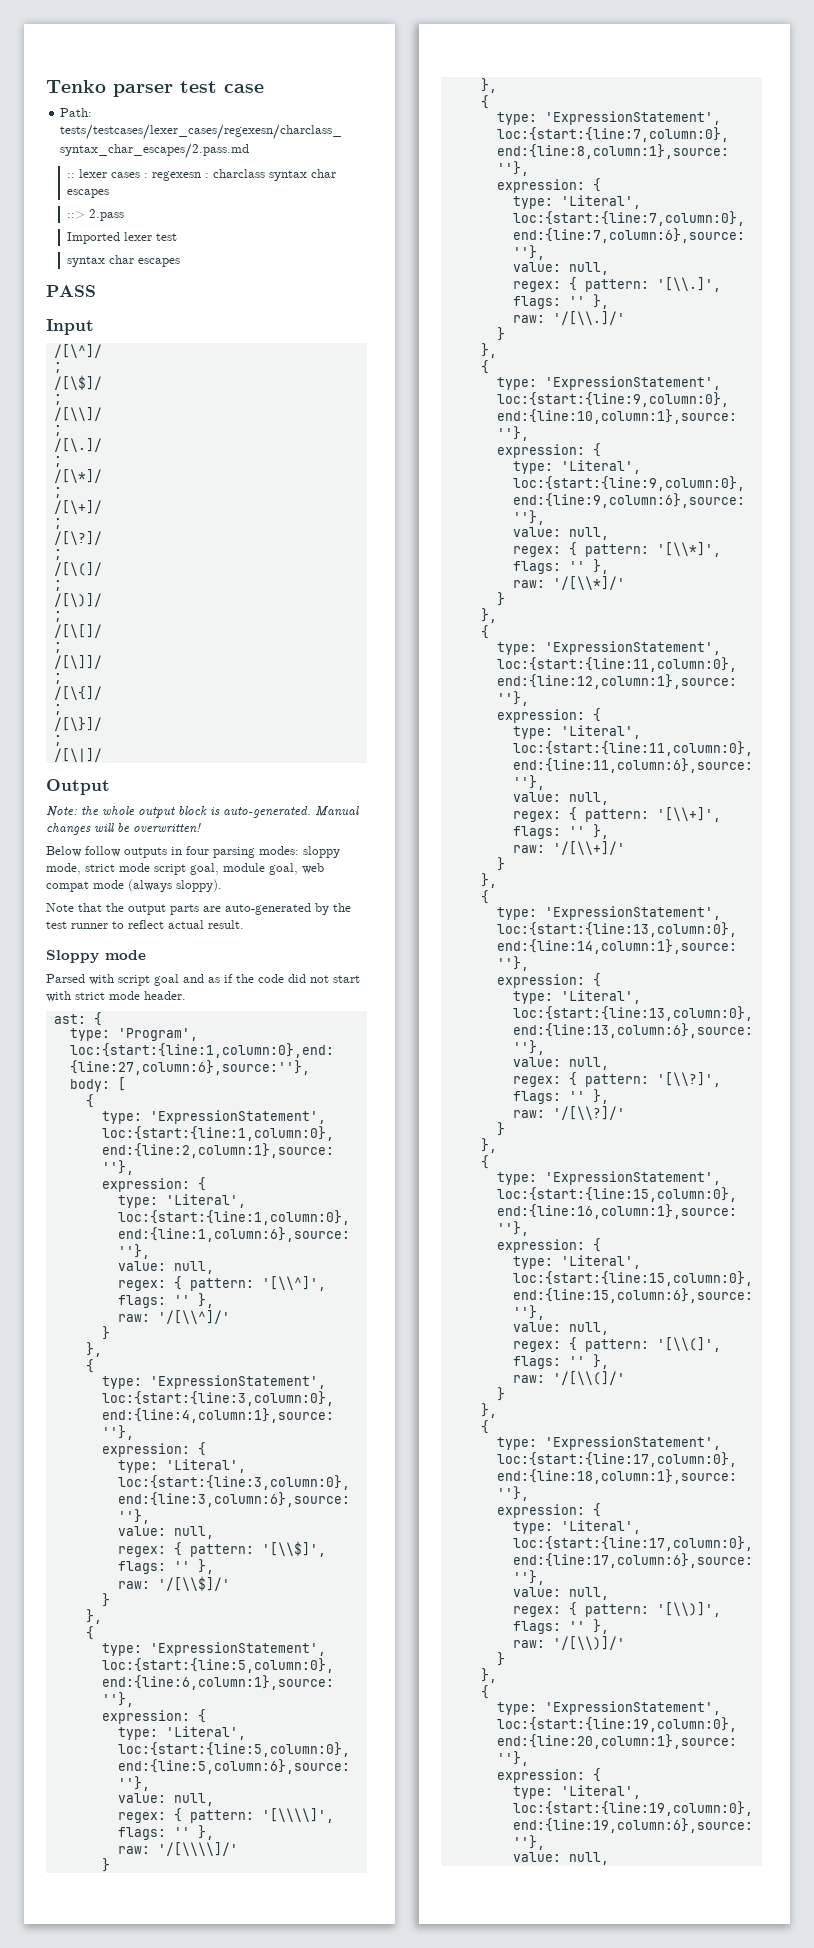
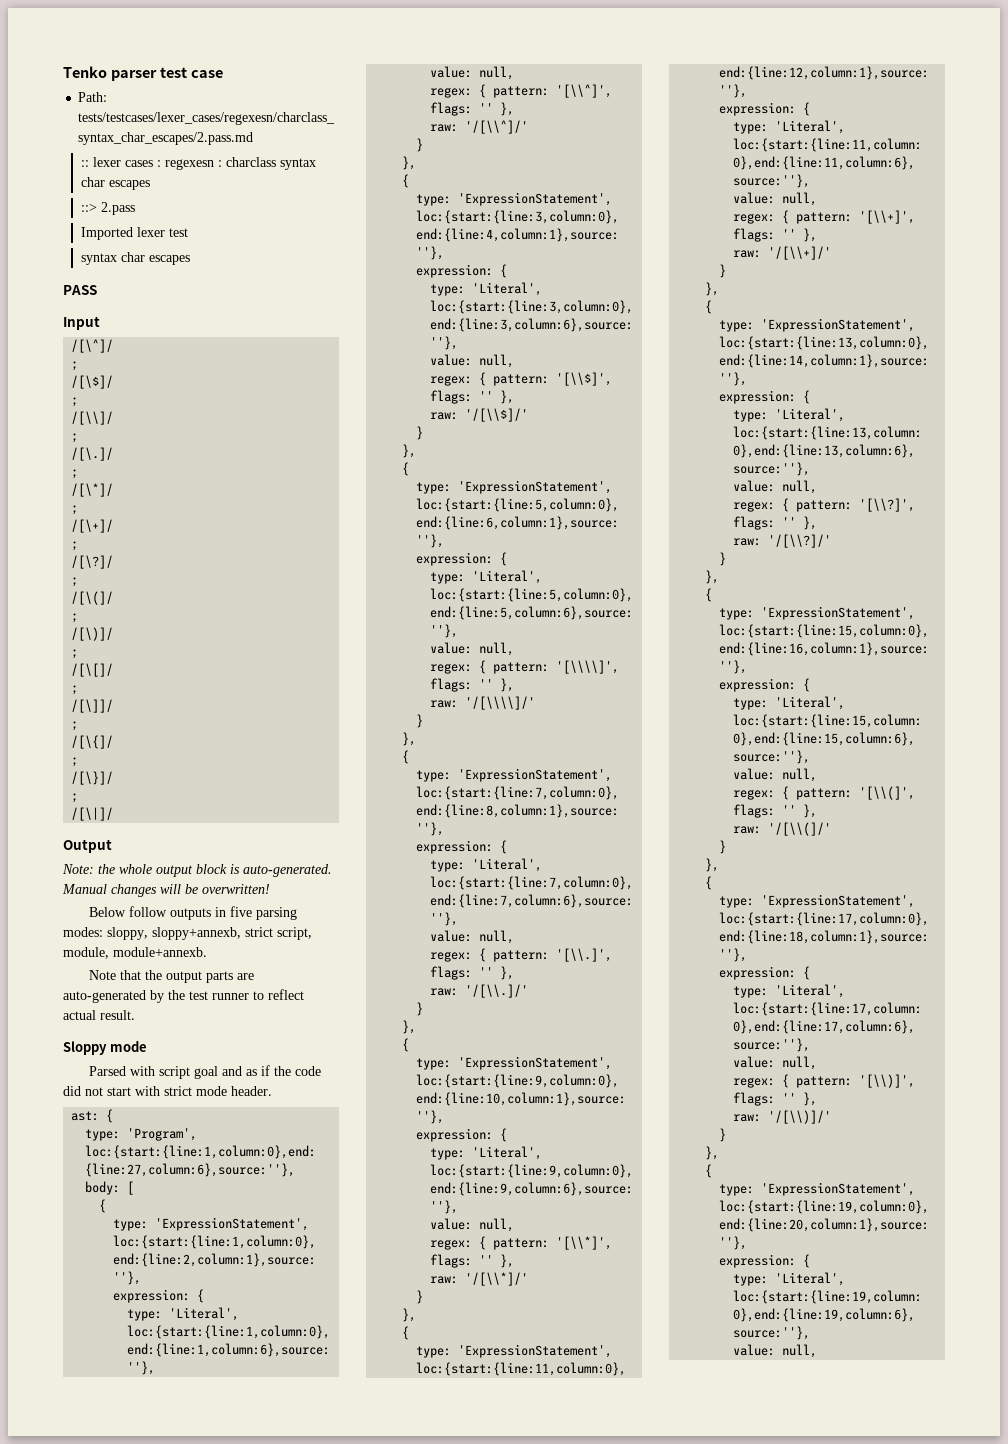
[186,846,209,855] four -> [229,906,252,917] five
[303,846,340,858] [46,863,324,875] [46,879,222,892] sloppy mode, strict mode script goal, module goal, web compat mode (always sloppy). -> [107,927,312,940] [63,947,207,959] sloppy, sloppy+annexb, strict script, module, module+annexb.

